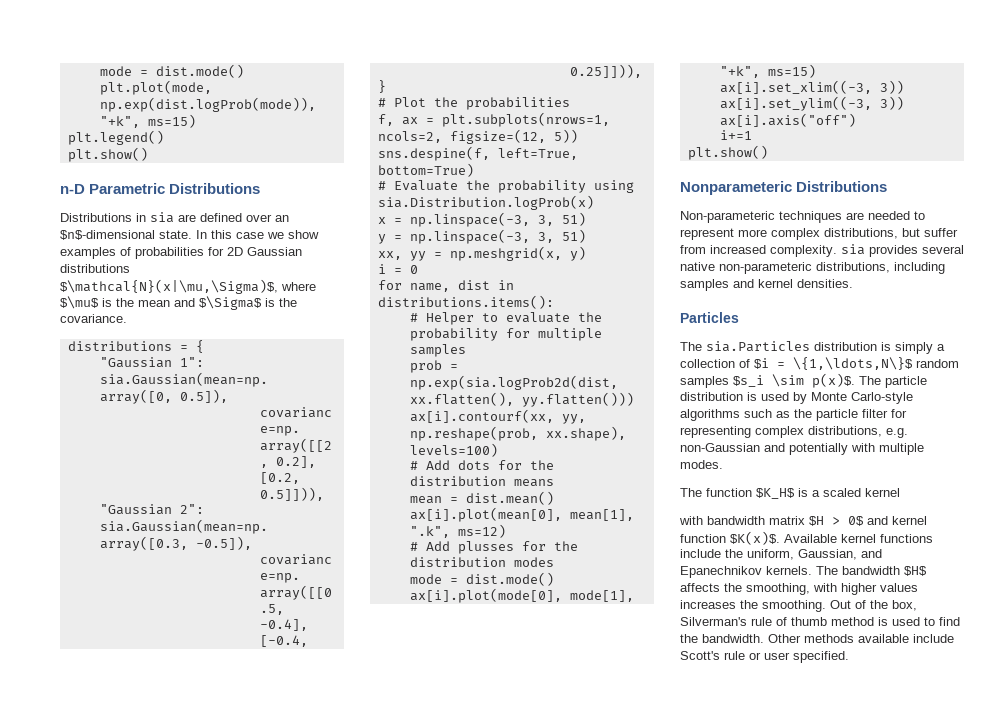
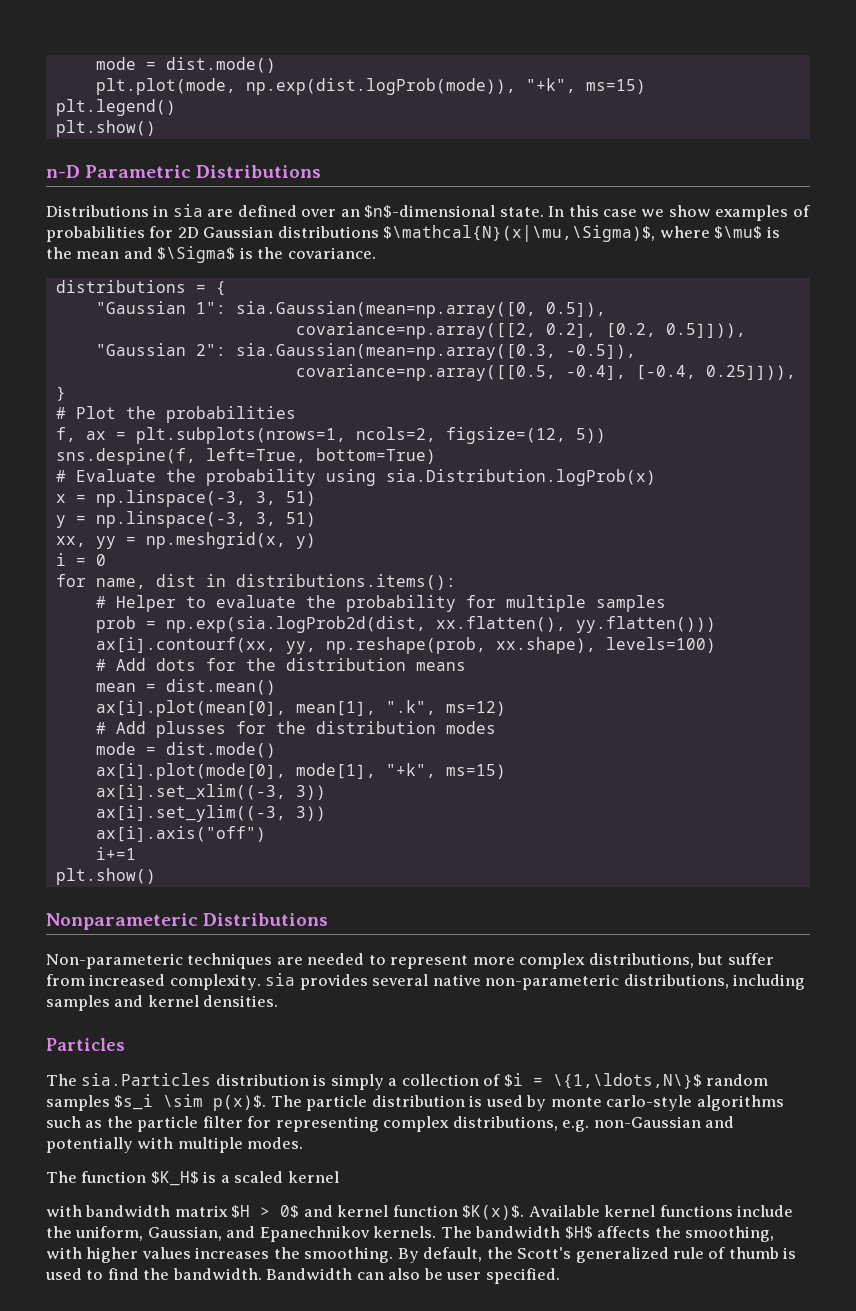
[811,392,913,404] Monte Carlo-style -> [550,1095,693,1111] monte carlo-style
[830,600,917,611] [680,617,747,626] Out of the box, Silverman's -> [397,1247,669,1263] By default, the Scott's generalized
[831,617,874,626] method -> (779, 1253) none
[768,634,954,643] [680,651,761,660] Other methods available include Scott's rule or -> [266,1268,443,1280] Bandwidth can also be

